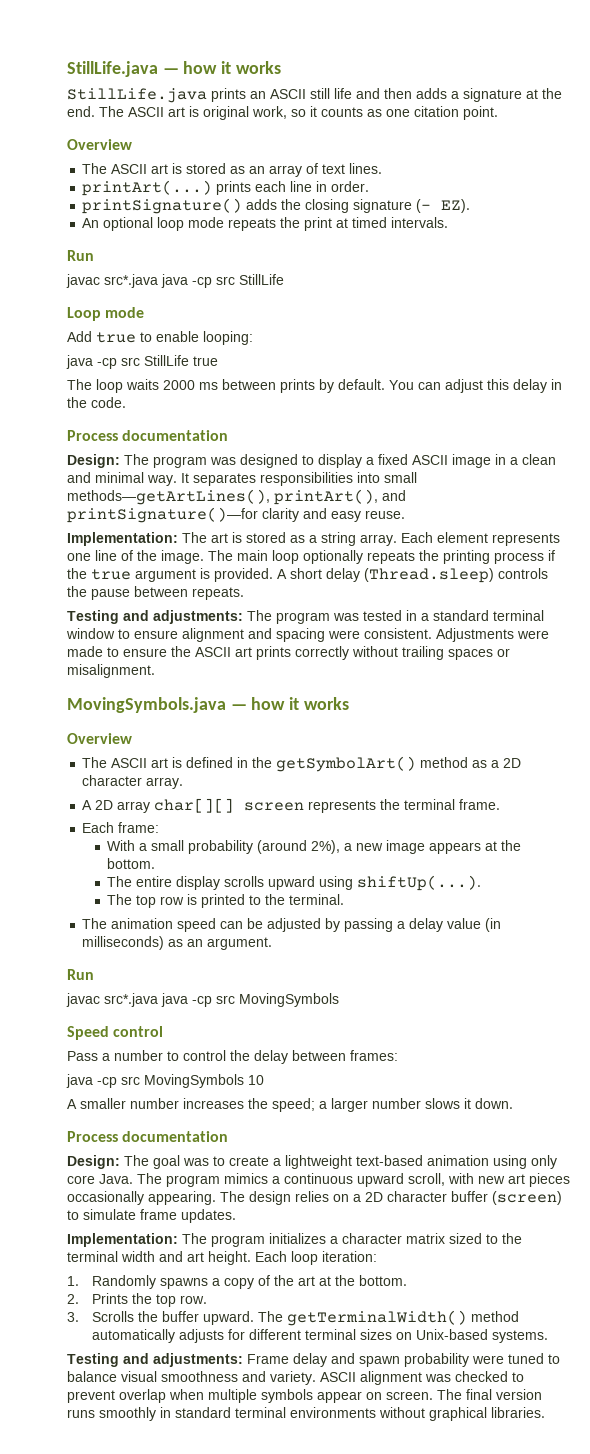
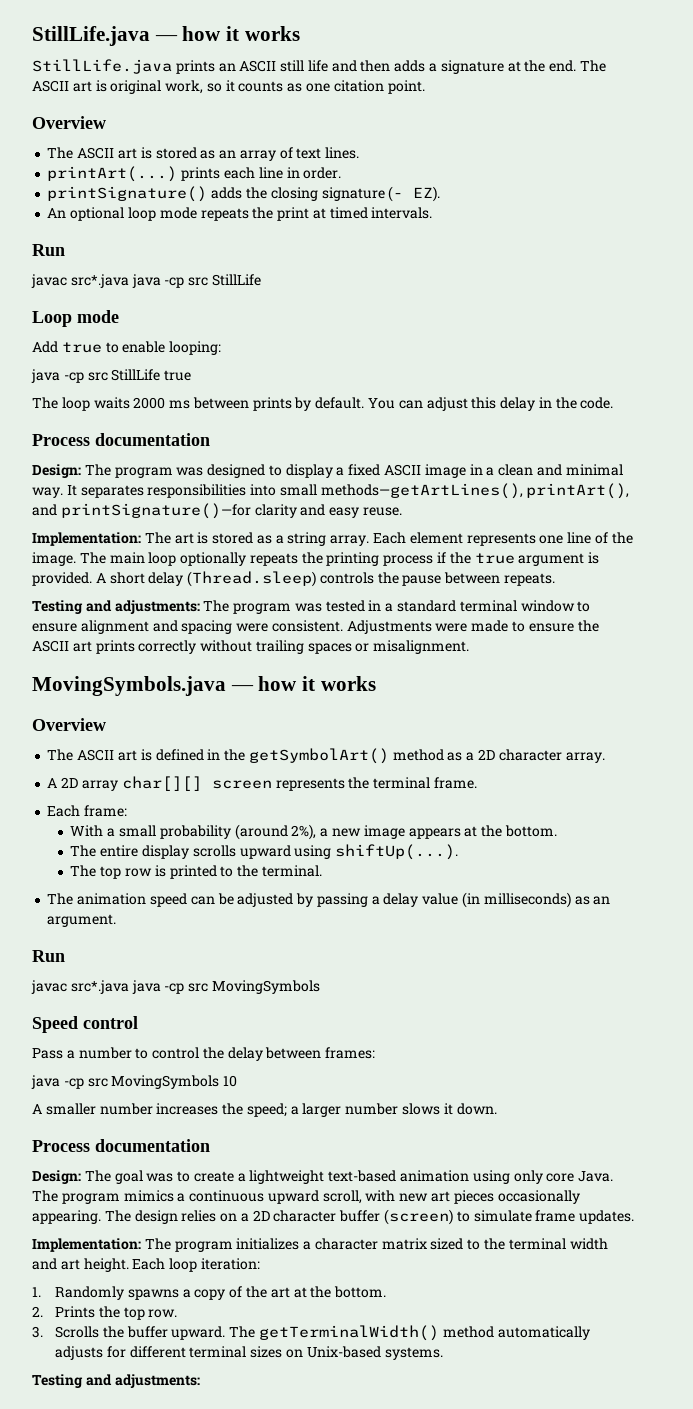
[247,1353,560,1367] [67,1371,524,1385] [67,1389,542,1403] [67,1407,545,1421] Frame delay and spawn probability were tuned to balance visual smoothness and variety. ASCII alignment was checked to prevent overlap when multiple symbols appear on screen. The final version runs smoothly in standard terminal environments without graphical libraries. -> (200, 1381) none

